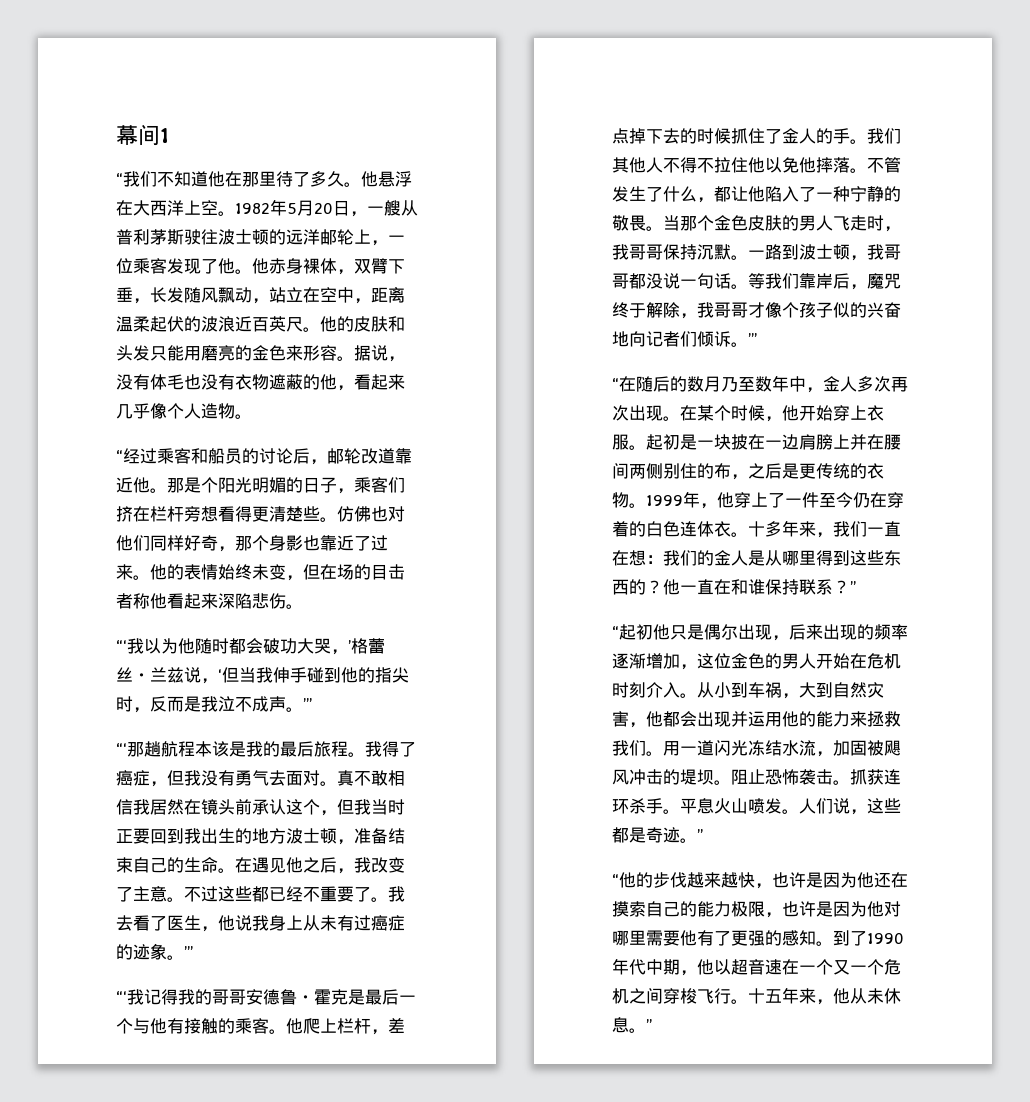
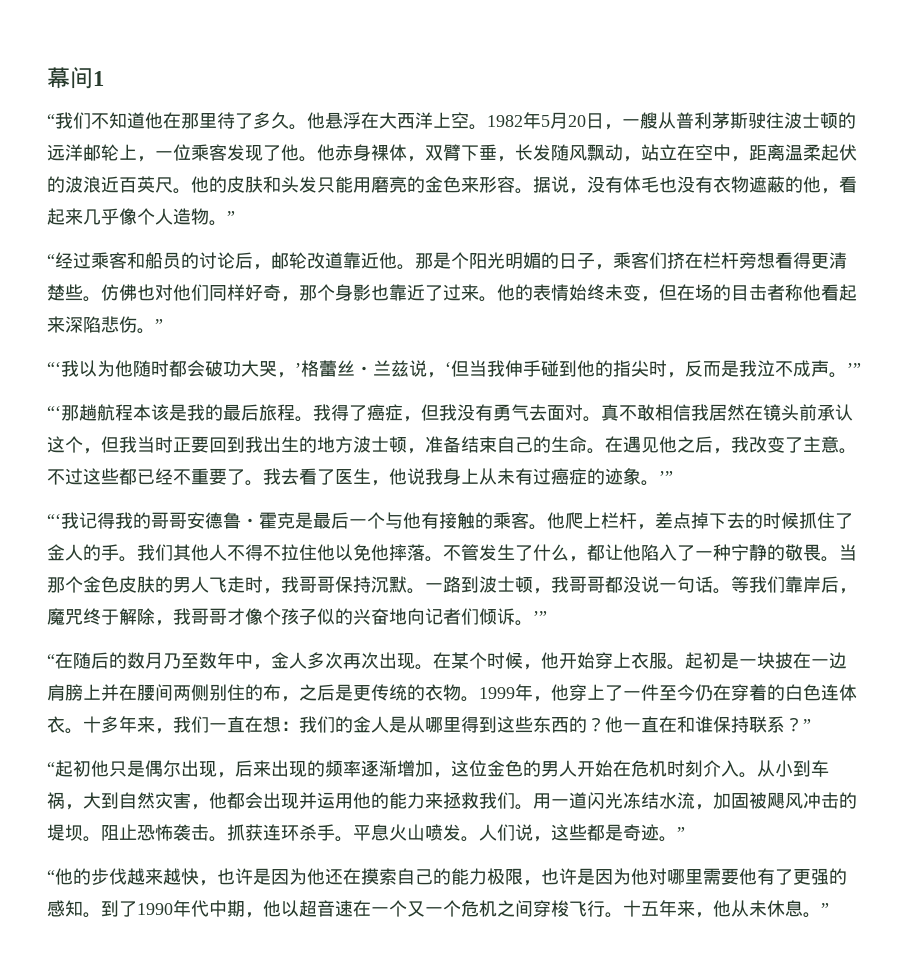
(252, 416) none -> [227,211,235,223] ”
(303, 606) none -> [155,319,163,331] ”

